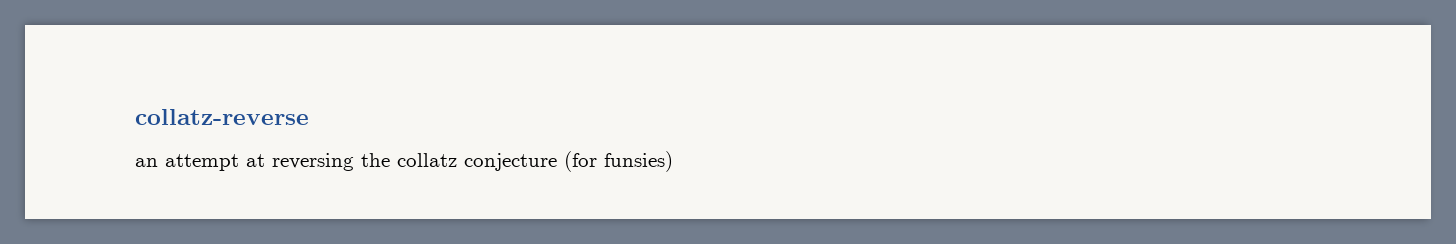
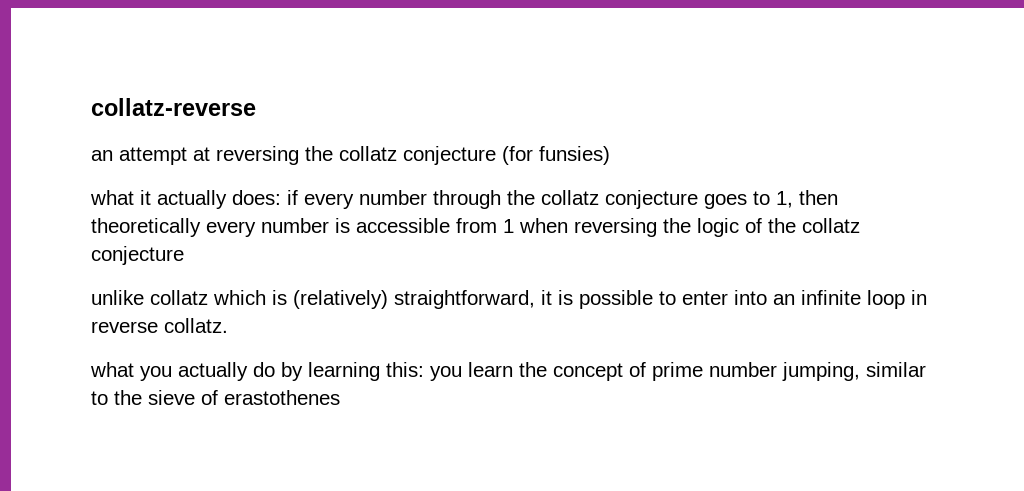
(673, 161) none -> [90,190,838,209] [91,218,860,237] [91,246,184,265] [91,290,927,309] [91,318,228,333] [90,362,926,381] [91,390,340,405] // what it actually does: if every number through the collatz conjecture goes to 1, then theoretically every number is accessible from 1 when reversing the logic of the collatz conjecture // unlike collatz which is (relatively) straightforward, it is possible to enter into an infinite loop in reverse collatz. // what you actually do by learning this: you learn the concept of prime number jumping, similar to the sieve of erastothenes

